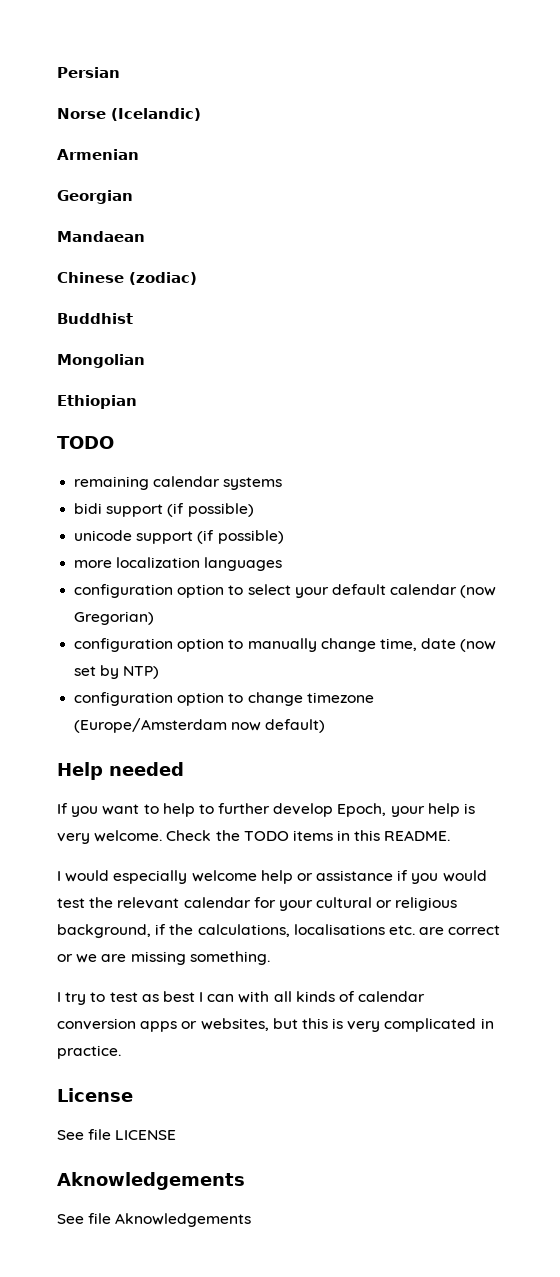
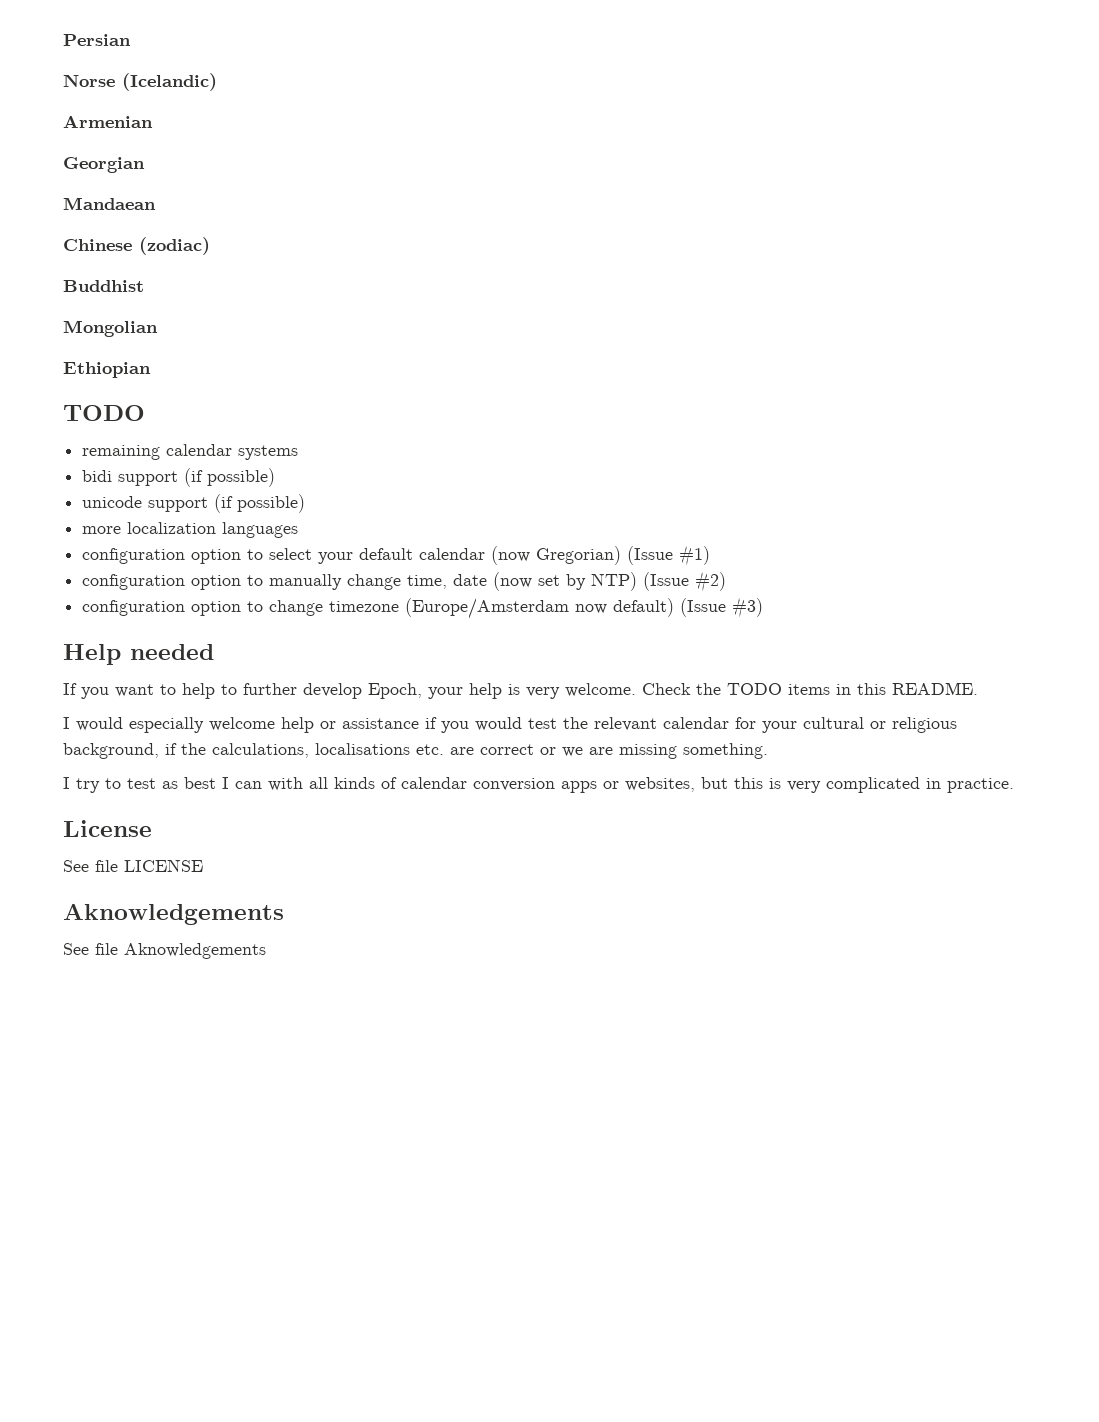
(155, 618) none -> [627,545,711,566] (Issue #1)
(160, 672) none -> [643,571,727,592] (Issue #2)
(326, 726) none -> [680,597,764,618] (Issue #3)

